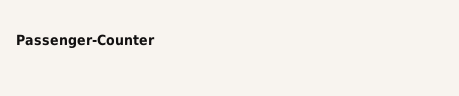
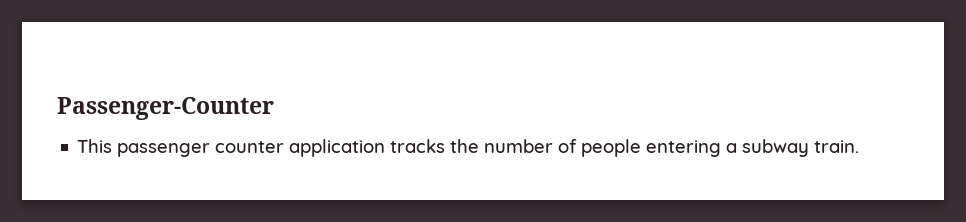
(155, 41) none -> [77,139,860,157] // This passenger counter application tracks the number of people entering a subway train.

